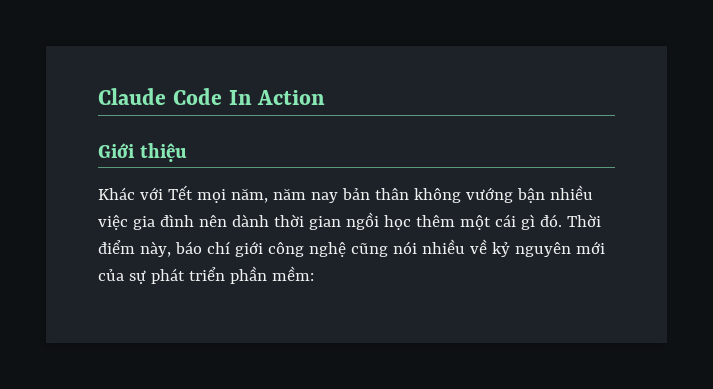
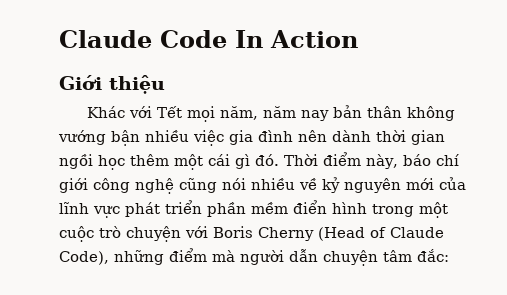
[128,270,146,284] sự -> [59,202,120,218] lĩnh vực
[271,266,314,281] mềm: -> [251,200,448,218] [59,226,444,242] [59,248,449,266] mềm điển hình trong một cuộc trò chuyện với Boris Cherny (Head of Claude Code), những điểm mà người dẫn chuyện tâm đắc:

